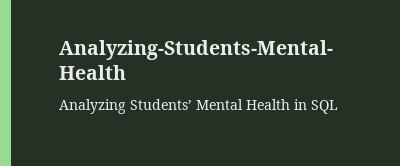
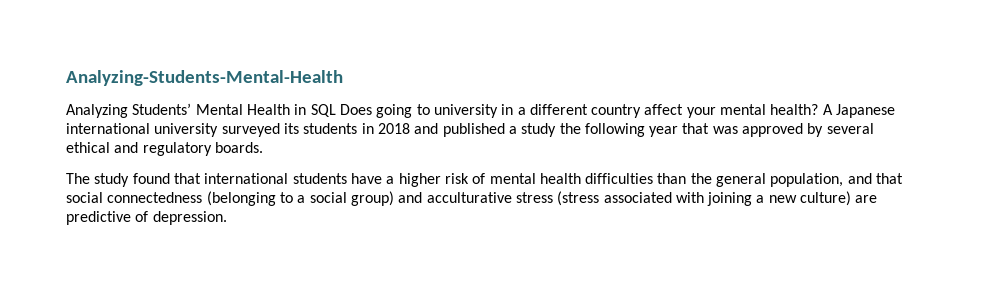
(338, 107) none -> [339,104,896,118] [66,123,874,137] [66,142,263,156] [66,173,904,187] [66,191,878,206] [66,211,227,225] Does going to university in a different country affect your mental health? A Japanese international university surveyed its students in 2018 and published a study the following year that was approved by several ethical and regulatory boards. // The study found that international students have a higher risk of mental health difficulties than the general population, and that social connectedness (belonging to a social group) and acculturative stress (stress associated with joining a new culture) are predictive of depression.

